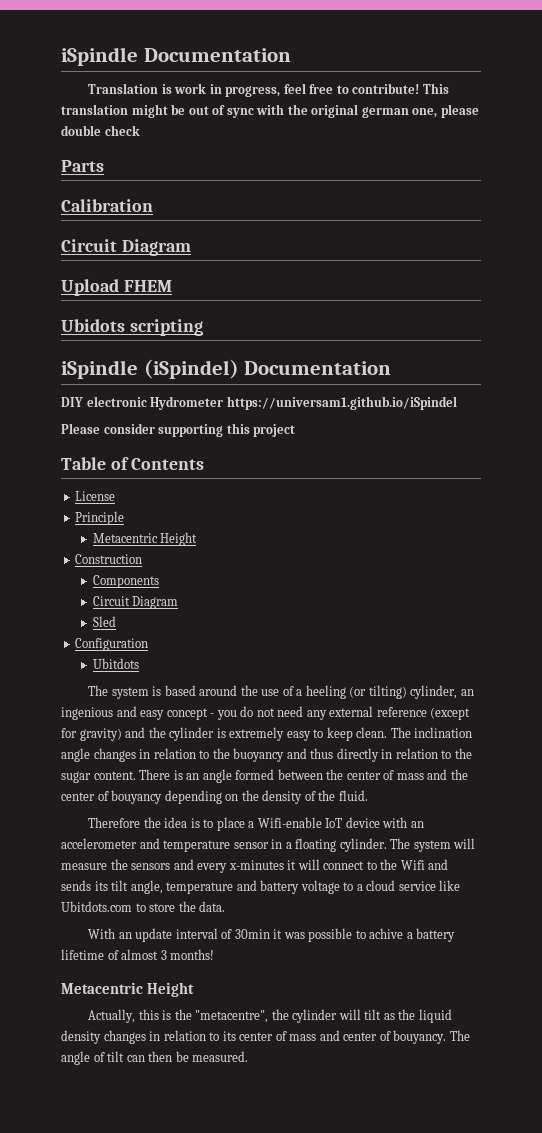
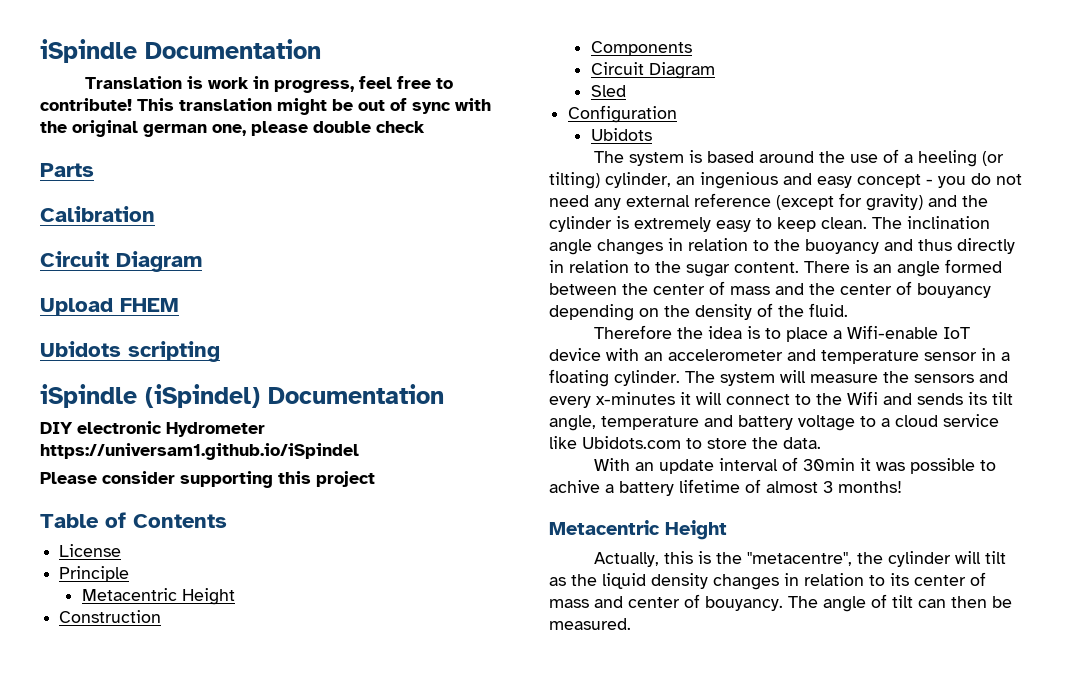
[92,658,139,669] Ubitdots -> [590,128,652,141] Ubidots
[61,901,132,912] Ubitdots.com -> [582,436,681,449] Ubidots.com

